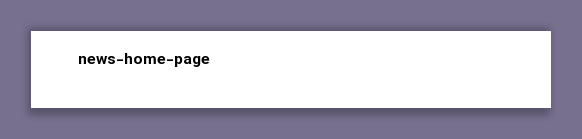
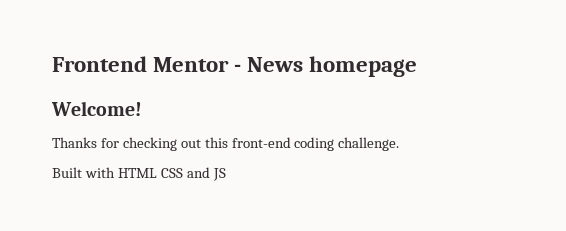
[78,53,210,67] news-home-page -> [52,56,418,77] [51,101,142,116] [52,137,400,151] [52,167,226,181] Frontend Mentor - News homepage // Welcome! // Thanks for checking out this front-end coding challenge. // Built with HTML CSS and JS

